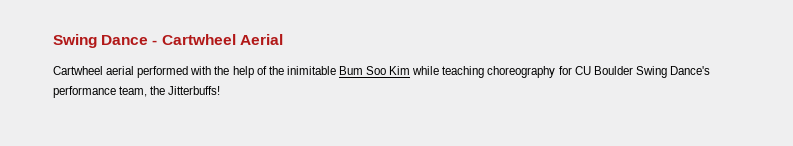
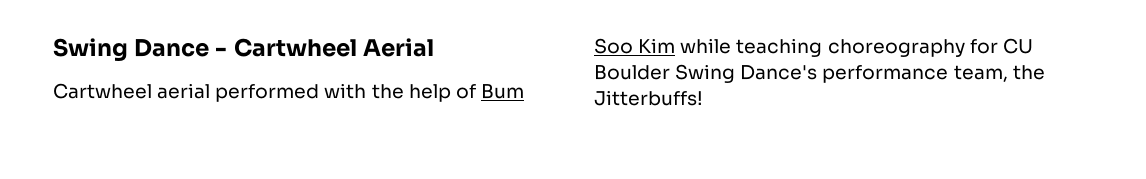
[268,66,336,75] the inimitable -> (476, 91) none

